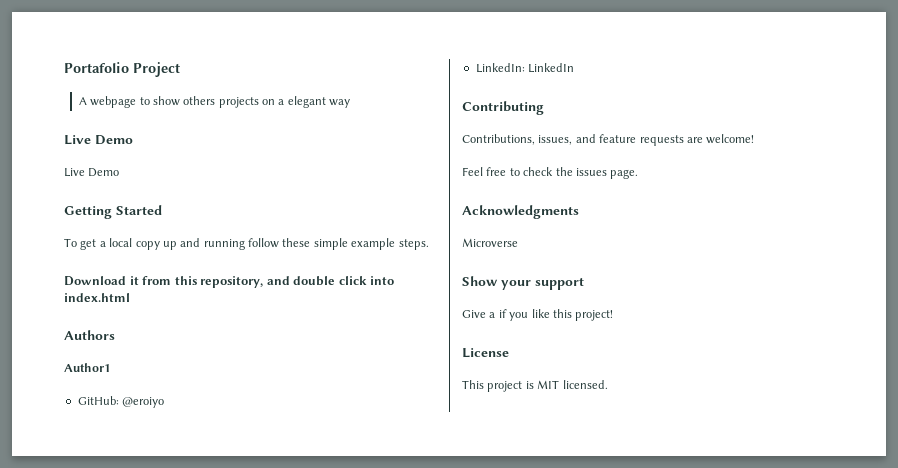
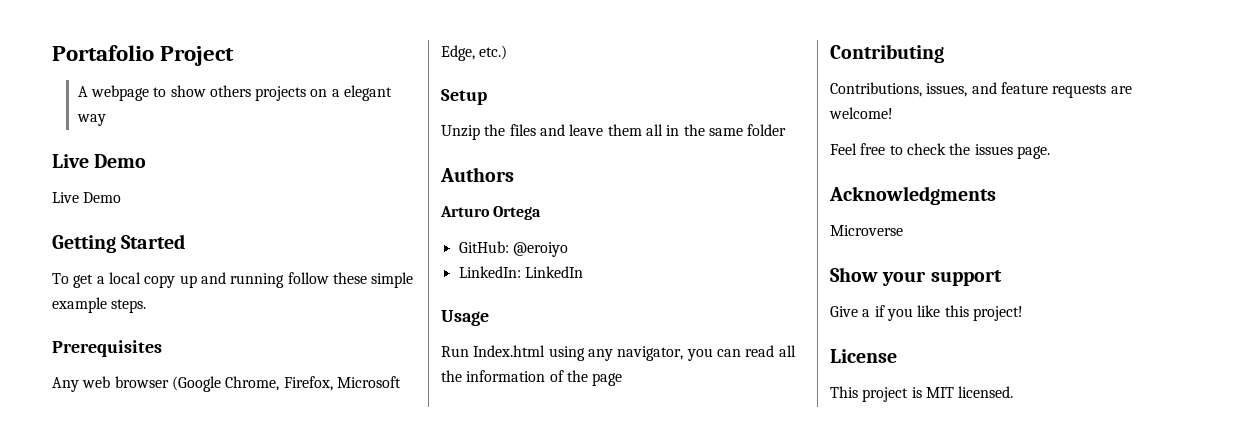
[64,276,395,288] [64,293,130,302] Download it from this repository, and double click into index.html -> [52,340,162,357] [52,376,401,392] [441,45,508,61] [441,89,487,105] [441,124,787,140] Prerequisites // Any web browser (Google Chrome, Firefox, Microsoft Edge, etc.) // Setup // Unzip the files and leave them all in the same folder
[64,363,110,372] Author1 -> [440,206,542,220] Arturo Ortega
(575, 68) none -> [441,310,489,326] [441,345,796,361] [441,370,623,386] // Usage // Run Index.html using any navigator, you can read all the information of the page

